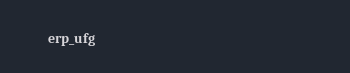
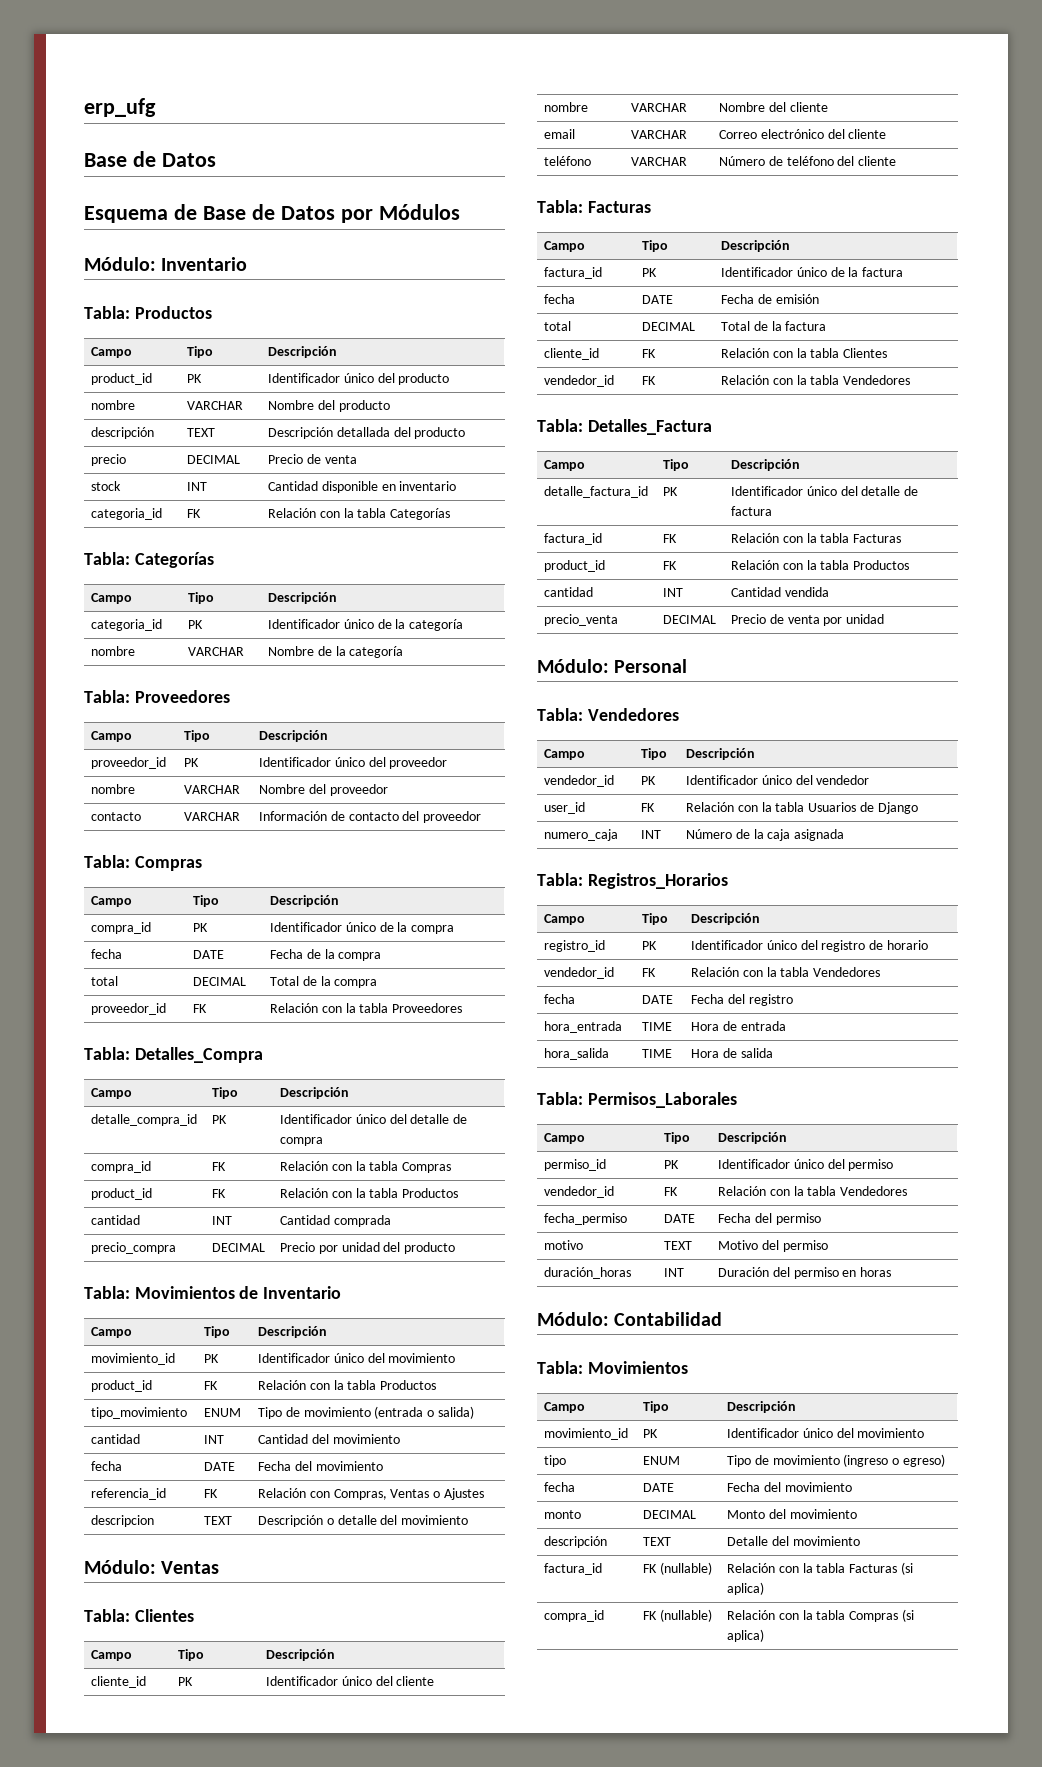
(95, 39) none -> [84,151,216,167] [84,204,460,223] [84,257,248,271] [84,306,212,319] [91,347,133,358] [187,346,214,358] [268,346,338,358] [91,373,153,385] [187,374,203,383] [268,373,450,385] [91,400,136,410] [187,401,244,410] [268,400,390,412] [91,427,155,439] [187,428,216,437] [268,427,466,439] [91,454,127,466] [187,455,241,464] [268,454,357,464] [91,481,122,491] [187,482,208,491] [268,481,457,493] [91,508,163,520] [187,509,202,518] [268,508,451,520] [84,552,214,568] [91,593,133,604] [188,592,215,604] [268,592,338,604] [91,619,163,631] [188,620,204,629] [268,619,464,631] [91,646,136,656] [188,647,245,656] [268,646,404,658] [84,690,230,703] [91,731,133,742] [184,730,211,742] [259,730,329,742] [91,757,167,769] [184,758,200,767] [259,757,448,769] [91,784,136,794] [184,785,241,794] [259,784,388,796] [91,812,142,821] [184,812,241,821] [259,811,482,823] [84,855,202,871] [91,896,133,907] [193,895,220,907] [270,895,340,907] [91,922,152,934] [193,923,209,932] [270,922,455,934] [91,949,123,959] [193,950,225,959] [270,949,382,961] [91,976,119,986] [193,977,247,986] [270,976,378,988] [91,1003,167,1015] [193,1004,208,1013] [270,1003,463,1013] [84,1047,263,1063] [91,1088,133,1099] [212,1087,239,1099] [280,1087,350,1099] [91,1114,198,1126] [212,1115,228,1124] [280,1114,468,1124] [280,1137,324,1146] [91,1161,152,1173] [212,1162,227,1171] [280,1161,452,1173] [91,1188,153,1200] [212,1189,227,1198] [280,1188,459,1198] [91,1215,141,1225] [212,1216,233,1225] [280,1215,391,1227] [91,1242,177,1254] [212,1243,266,1252] [280,1242,456,1254] [84,1286,342,1299] [91,1327,133,1338] [204,1326,231,1338] [258,1326,328,1338] [91,1353,176,1365] [204,1354,220,1363] [258,1353,456,1363] [91,1380,153,1392] [204,1381,219,1390] [258,1380,437,1390] [91,1407,188,1419] [204,1408,242,1417] [258,1406,475,1419] [91,1434,141,1444] [204,1435,225,1444] [258,1434,400,1444] [91,1461,123,1471] [204,1462,236,1471] [258,1461,383,1471] [91,1488,167,1500] [204,1489,219,1498] [258,1488,485,1500] [91,1515,155,1527] [204,1516,233,1525] [258,1515,469,1527] [84,1560,220,1574] [84,1609,194,1622] [91,1650,133,1661] [178,1649,205,1661] [266,1649,336,1661] [91,1676,147,1688] [178,1677,194,1686] [266,1676,435,1686] [544,102,589,112] [631,103,688,112] [719,102,828,112] [544,129,576,139] [631,130,688,139] [719,129,887,139] [544,156,592,166] [631,157,688,166] [719,156,897,166] [537,200,651,213] [544,241,586,252] [642,240,669,252] [721,240,791,252] [544,267,603,279] [642,268,658,277] [721,267,904,277] [544,294,576,304] [642,295,674,304] [721,294,819,304] [544,321,572,331] [642,322,696,331] [721,321,827,331] [544,348,600,360] [642,349,657,358] [721,348,888,358] [544,375,615,387] [642,376,657,385] [721,375,911,385] [537,419,712,435] [544,460,586,471] [663,459,690,471] [731,459,801,471] [544,486,649,498] [663,487,679,496] [731,486,919,496] [731,506,773,516] [544,533,603,545] [663,534,678,543] [731,533,902,543] [544,560,606,572] [663,561,678,570] [731,560,910,570] [544,587,594,597] [663,588,684,597] [731,587,829,597] [544,614,619,626] [663,615,717,624] [731,614,885,626] [537,659,688,673] [537,708,679,721] [544,749,586,760] [641,748,668,760] [686,748,756,760] [544,775,615,787] [641,776,657,785] [686,775,870,785] [544,802,586,814] [641,803,656,812] [686,802,918,814] [544,829,619,841] [641,830,662,839] [686,829,845,841] [537,873,728,889] [544,914,586,925] [642,913,669,925] [691,913,761,925] [544,940,606,952] [642,941,658,950] [691,940,929,952] [544,967,615,979] [642,968,657,977] [691,967,881,977] [544,994,576,1004] [642,995,674,1004] [691,994,793,1006] [544,1021,623,1033] [642,1022,673,1031] [691,1021,786,1031] [544,1048,610,1060] [642,1049,673,1058] [691,1048,773,1058] [537,1092,737,1108] [544,1133,586,1144] [664,1132,691,1144] [718,1132,788,1144] [544,1159,607,1171] [664,1160,680,1169] [718,1159,894,1171] [544,1186,615,1198] [664,1187,679,1196] [718,1186,908,1196] [544,1213,628,1225] [664,1214,696,1223] [718,1213,821,1225] [544,1240,584,1250] [664,1241,693,1250] [718,1240,828,1252] [544,1267,632,1279] [664,1268,685,1277] [718,1267,892,1279] [537,1312,723,1326] [537,1361,688,1374] [544,1402,586,1413] [643,1401,670,1413] [727,1401,797,1413] [544,1428,629,1440] [643,1429,659,1438] [727,1428,925,1438] [544,1455,567,1467] [643,1456,681,1465] [727,1454,946,1467] [544,1482,576,1492] [643,1483,675,1492] [727,1482,852,1492] [544,1510,582,1519] [643,1510,697,1519] [727,1509,857,1519] [544,1536,608,1548] [643,1537,672,1546] [727,1536,860,1546] [544,1563,603,1575] [643,1562,712,1575] [727,1562,914,1575] [727,1582,765,1595] [544,1610,605,1622] [643,1609,712,1622] [727,1609,915,1622] [727,1629,765,1642] // Base de Datos // Esquema de Base de Datos por Módulos // Módulo: Inventario // Tabla: Productos // Campo | Tipo | Descripción // product_id | PK | Identificador único del producto // nombre | VARCHAR | Nombre del producto // descripción | TEXT | Descripción detallada del producto // precio | DECIMAL | Precio de venta // stock | INT | Cantidad disponible en inventario // categoria_id | FK | Relación con la tabla Categorías // Tabla: Categorías // Campo | Tipo | Descripción // categoria_id | PK | Identificador único de la categoría // nombre | VARCHAR | Nombre de la categoría // Tabla: Proveedores // Campo | Tipo | Descripción // proveedor_id | PK | Identificador único del proveedor // nombre | VARCHAR | Nombre del proveedor // contacto | VARCHAR | Información de contacto del proveedor // Tabla: Compras // Campo | Tipo | Descripción // compra_id | PK | Identificador único de la compra // fecha | DATE | Fecha de la compra // total | DECIMAL | Total de la compra // proveedor_id | FK | Relación con la tabla Proveedores // Tabla: Detalles_Compra // Campo | Tipo | Descripción // detalle_compra_id | PK | Identificador único del detalle de compra // compra_id | FK | Relación con la tabla Compras // product_id | FK | Relación con la tabla Productos // cantidad | INT | Cantidad comprada // precio_compra | DECIMAL | Precio por unidad del producto // Tabla: Movimientos de Inventario // Campo | Tipo | Descripción // movimiento_id | PK | Identificador único del movimiento // product_id | FK | Relación con la tabla Productos // tipo_movimiento | ENUM | Tipo de movimiento (entrada o salida) // cantidad | INT | Cantidad del movimiento // fecha | DATE | Fecha del movimiento // referencia_id | FK | Relación con Compras, Ventas o Ajustes // descripcion | TEXT | Descripción o detalle del movimiento // Módulo: Ventas // Tabla: Clientes // Campo | Tipo | Descripción // cliente_id | PK | Identificador único del cliente // nombre | VARCHAR | Nombre del cliente // email | VARCHAR | Correo electrónico del cliente // teléfono | VARCHAR | Número de teléfono del cliente // Tabla: Facturas // Campo | Tipo | Descripción // factura_id | PK | Identificador único de la factura // fecha | DATE | Fecha de emisión // total | DECIMAL | Total de la factura // cliente_id | FK | Relación con la tabla Clientes // vendedor_id | FK | Relación con la tabla Vendedores // Tabla: Detalles_Factura // Campo | Tipo | Descripción // detalle_factura_id | PK | Identificador único del detalle de factura // factura_id | FK | Relación con la tabla Facturas // product_id | FK | Relación con la tabla Productos // cantidad | INT | Cantidad vendida // precio_venta | DECIMAL | Precio de venta por unidad // Módulo: Personal // Tabla: Vendedores // Campo | Tipo | Descripción // vendedor_id | PK | Identificador único del vendedor // user_id | FK | Relación con la tabla Usuarios de Django // numero_caja | INT | Número de la caja asignada // Tabla: Registros_Horarios // Campo | Tipo | Descripción // registro_id | PK | Identificador único del registro de horario // vendedor_id | FK | Relación con la tabla Vendedores // fecha | DATE | Fecha del registro // hora_entrada | TIME | Hora de entrada // hora_salida | TIME | Hora de salida // Tabla: Permisos_Laborales // Campo | Tipo | Descripción // permiso_id | PK | Identificador único del permiso // vendedor_id | FK | Relación con la tabla Vendedores // fecha_permiso | DATE | Fecha del permiso // motivo | TEXT | Motivo del permiso // duración_horas | INT | Duración del permiso en horas // Módulo: Contabilidad // Tabla: Movimientos // Campo | Tipo | Descripción // movimiento_id | PK | Identificador único del movimiento // tipo | ENUM | Tipo de movimiento (ingreso o egreso) // fecha | DATE | Fecha del movimiento // monto | DECIMAL | Monto del movimiento // descripción | TEXT | Detalle del movimiento // factura_id | FK (nullable) | Relación con la tabla Facturas (si aplica) // compra_id | FK (nullable) | Relación con la tabla Compras (si aplica)

